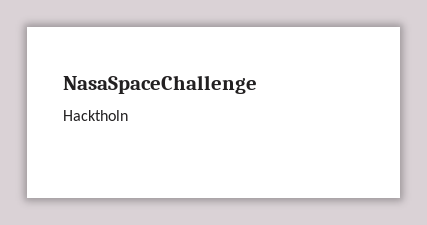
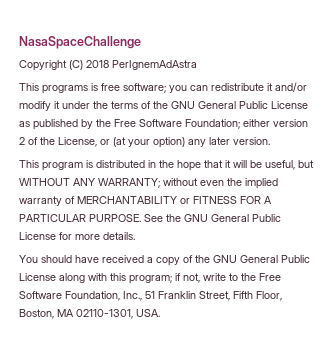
[63,110,128,121] Hacktholn -> [19,60,197,71] [19,82,307,94] [19,101,308,111] [19,119,308,130] [19,137,270,148] [19,160,314,171] [19,178,278,189] [19,196,272,206] [19,214,281,222] [19,232,135,240] [19,255,310,266] [19,273,281,284] [19,291,282,301] [19,309,160,319] Copyright (C) 2018 PerIgnemAdAstra // This programs is free software; you can redistribute it and/or modify it under the terms of the GNU General Public License as published by the Free Software Foundation; either version 2 of the License, or (at your option) any later version. // This program is distributed in the hope that it will be useful, but WITHOUT ANY WARRANTY; without even the implied warranty of MERCHANTABILITY or FITNESS FOR A PARTICULAR PURPOSE. See the GNU General Public License for more details. // You should have received a copy of the GNU General Public License along with this program; if not, write to the Free Software Foundation, Inc., 51 Franklin Street, Fifth Floor, Boston, MA 02110-1301, USA.

